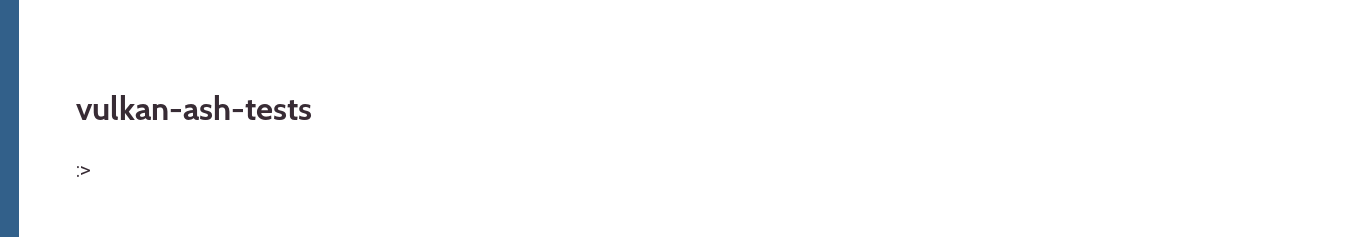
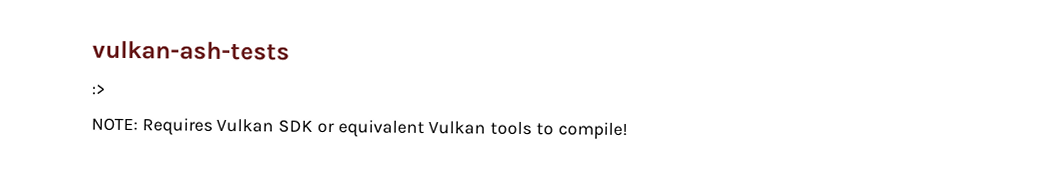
(91, 171) none -> [91,117,628,140] // NOTE: Requires Vulkan SDK or equivalent Vulkan tools to compile!

